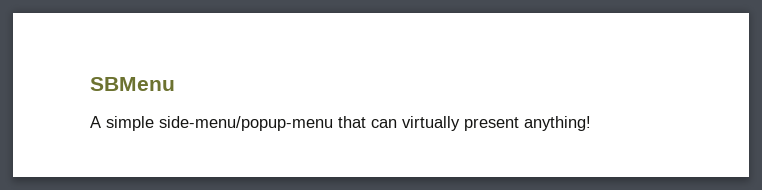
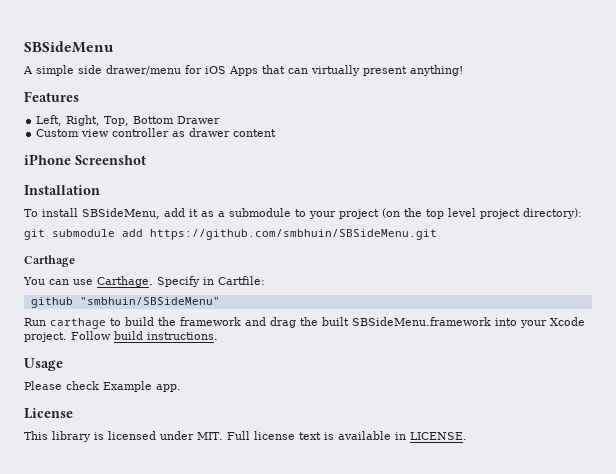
[90,77,175,91] SBMenu -> [24,41,113,53] SBSideMenu
[159,116,333,131] side-menu/popup-menu -> [78,65,258,76] side drawer/menu for iOS Apps
(591, 123) none -> [24,91,79,102] [36,115,221,126] [36,128,277,137] [24,154,146,165] [24,185,100,195] [24,208,582,219] [24,229,437,240] [24,255,75,267] [23,276,265,287] [30,297,220,308] [24,317,585,329] [24,331,218,342] [24,358,63,371] [24,381,181,392] [24,408,73,419] [24,431,467,442] // Features // Left, Right, Top, Bottom Drawer // Custom view controller as drawer content // iPhone Screenshot // Installation // To install SBSideMenu, add it as a submodule to your project (on the top level project directory): // git submodule add https://github.com/smbhuin/SBSideMenu.git // Carthage // You can use Carthage. Specify in Cartfile: // github "smbhuin/SBSideMenu" // Run carthage to build the framework and drag the built SBSideMenu.framework into your Xcode project. Follow build instructions. // Usage // Please check Example app. // License // This library is licensed under MIT. Full license text is available in LICENSE.

